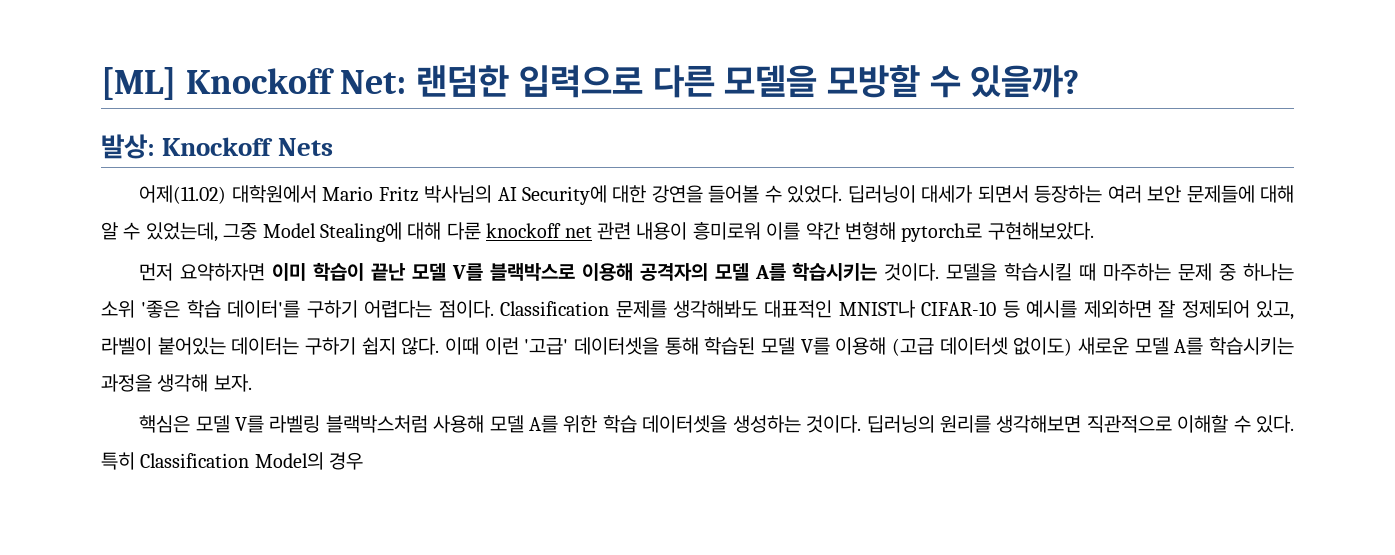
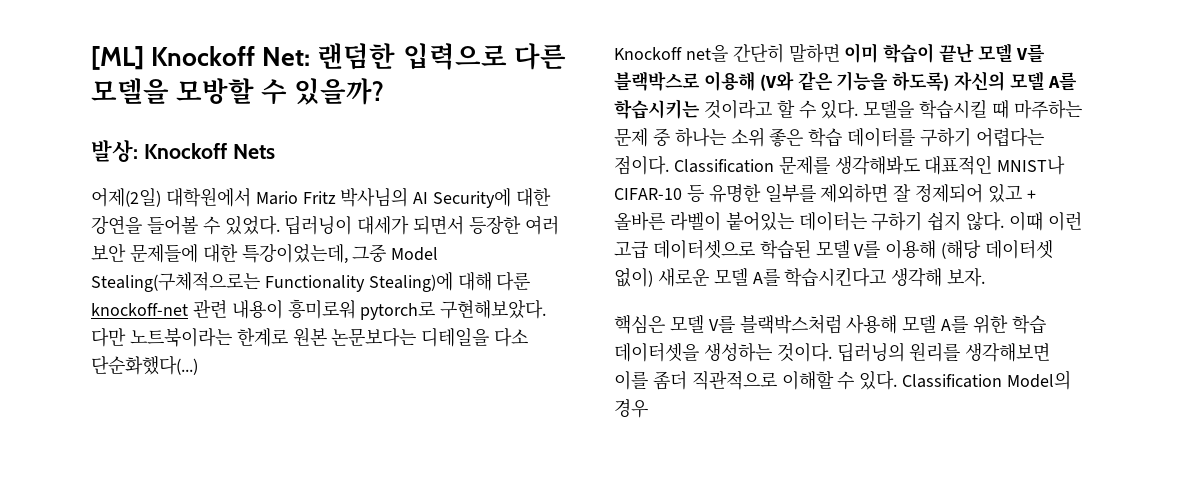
[139,185,227,204] 어제(11.02) -> [91,188,161,207] 어제(2일)
[1034,185,1103,203] 등장하는 -> [469,216,522,235] 등장한
[1260,185,1295,203] [101,221,1094,242] [139,263,266,281] 대해 알 수 있었는데, 그중 Model Stealing에 대해 다룬 knockoff net 관련 내용이 흥미로워 이를 약간 변형해 pytorch로 구현해보았다. // 먼저 요약하자면 -> [202,243,439,264] [91,271,531,292] [91,299,547,320] [91,327,529,347] [91,355,198,375] [614,43,840,63] 대한 특강이었는데, 그중 Model Stealing(구체적으로는 Functionality Stealing)에 대해 다룬 knockoff-net 관련 내용이 흥미로워 pytorch로 구현해보았다. 다만 노트북이라는 한계로 원본 논문보다는 디테일을 다소 단순화했다(...) // Knockoff net을 간단히 말하면
[639,262,940,281] 공격자의 모델 A를 학습시키는 것이다. -> [759,71,1077,91] [614,99,859,119] (V와 같은 기능을 하도록) 자신의 모델 A를 학습시키는 것이라고 할 수 있다.
[141,300,301,318] '좋은 학습 데이터'를 -> [769,127,916,147] 좋은 학습 데이터를
[1026,300,1078,318] 예시를 -> [708,183,816,203] 유명한 일부를
[1255,300,1294,320] 있고, -> [988,184,1036,203] [614,212,665,231] 있고 + 올바른
[524,337,699,355] '고급' 데이터셋을 통해 -> [614,239,755,259] 고급 데이터셋으로
[891,337,1073,356] (고급 데이터셋 없이도) -> [941,239,1054,259] [614,268,653,287] (해당 데이터셋 없이)
[1208,337,1294,355] [101,374,152,392] 학습시키는 과정을 -> [784,267,887,287] 학습시킨다고
[269,415,321,433] 라벨링 -> (735, 324) none
(1082, 424) none -> [614,371,687,390] 이를 좀더
[101,452,135,470] 특히 -> (898, 380) none

